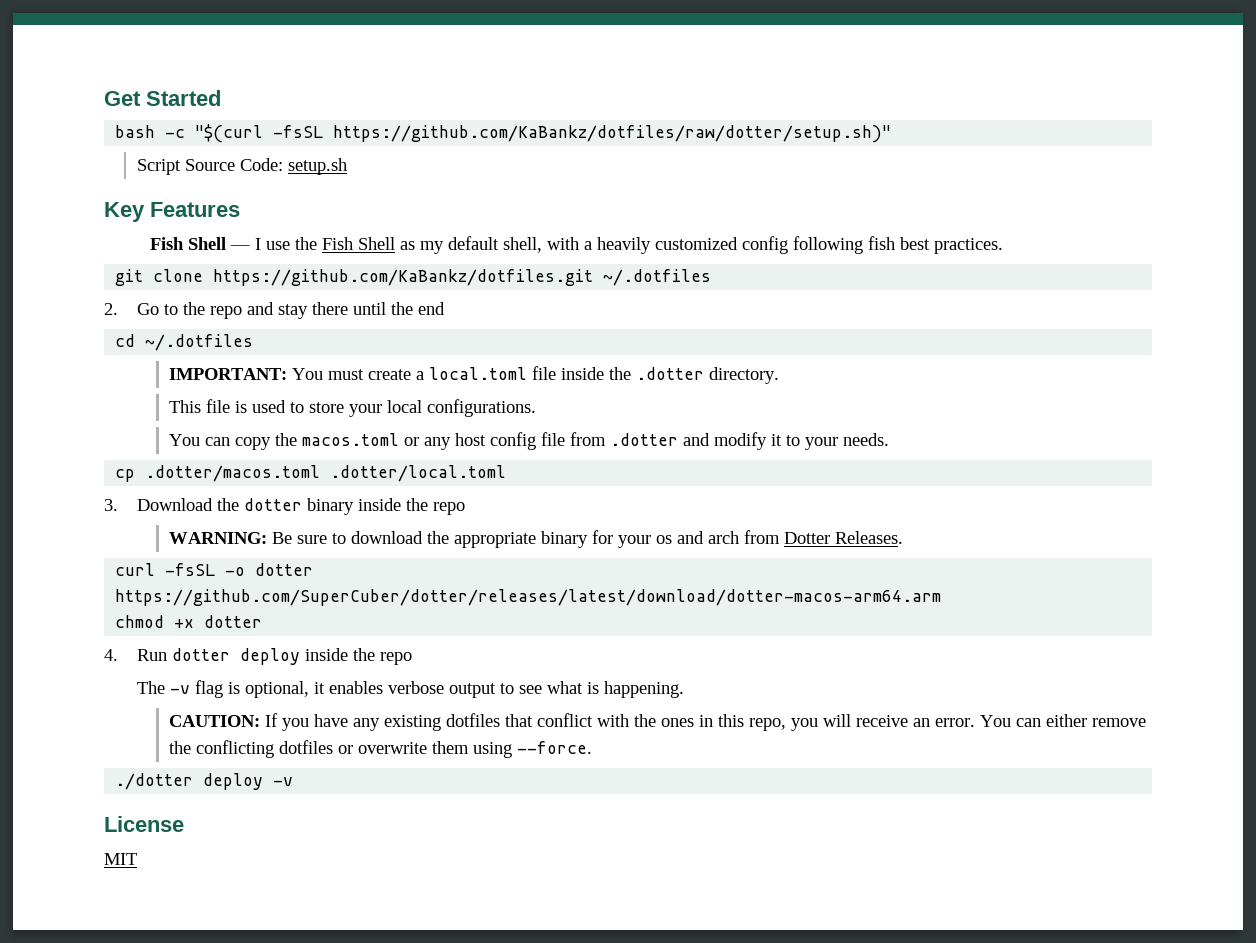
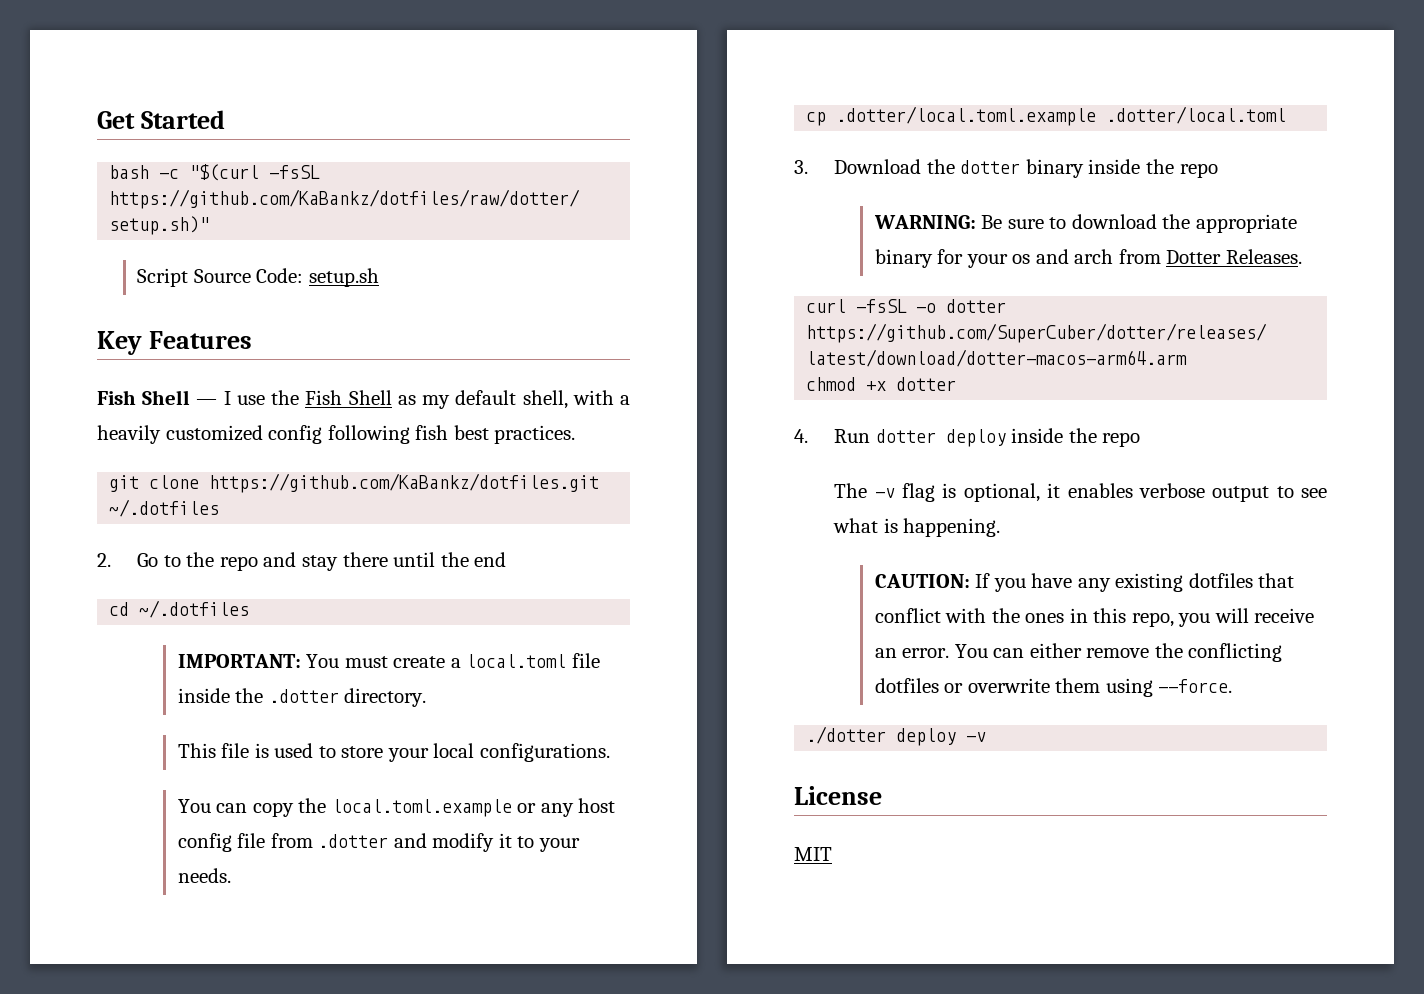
[302,433,400,446] macos.toml -> [331,799,512,817] local.toml.example
[145,465,321,482] .dotter/macos.toml -> [836,106,1097,126] .dotter/local.toml.example

